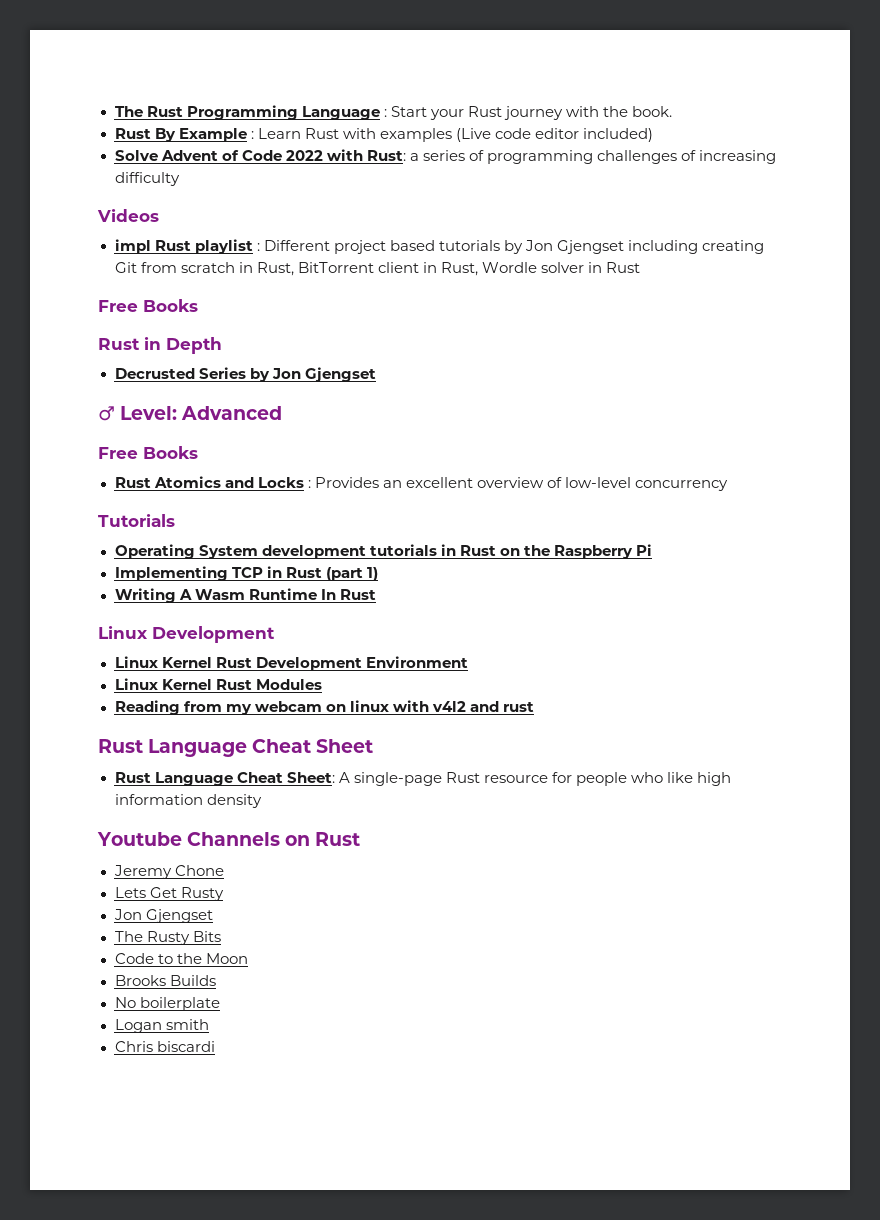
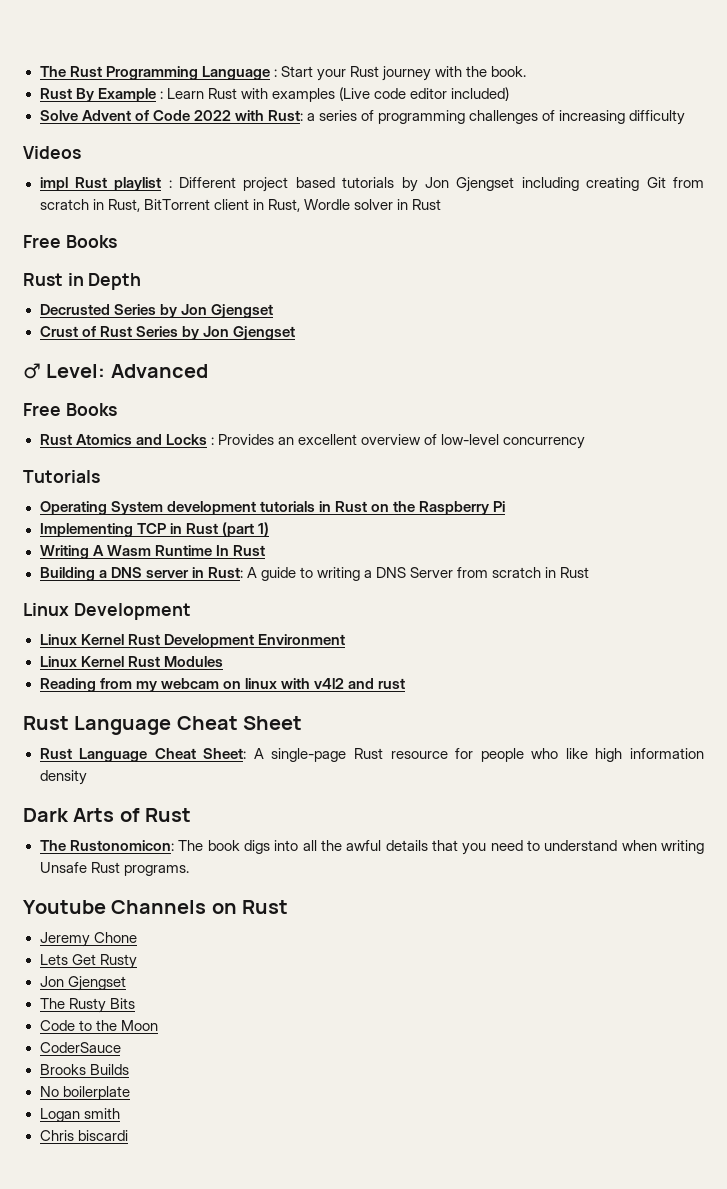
(376, 374) none -> [39,326,295,340] // Crust of Rust Series by Jon Gjengset
(376, 594) none -> [39,567,590,581] // Building a DNS server in Rust: A guide to writing a DNS Server from scratch in Rust
(262, 801) none -> [23,808,192,822] [39,840,704,855] [39,862,189,876] // Dark Arts of Rust // The Rustonomicon: The book digs into all the awful details that you need to understand when writing Unsafe Rust programs.
(248, 958) none -> [39,1042,121,1053] // CoderSauce

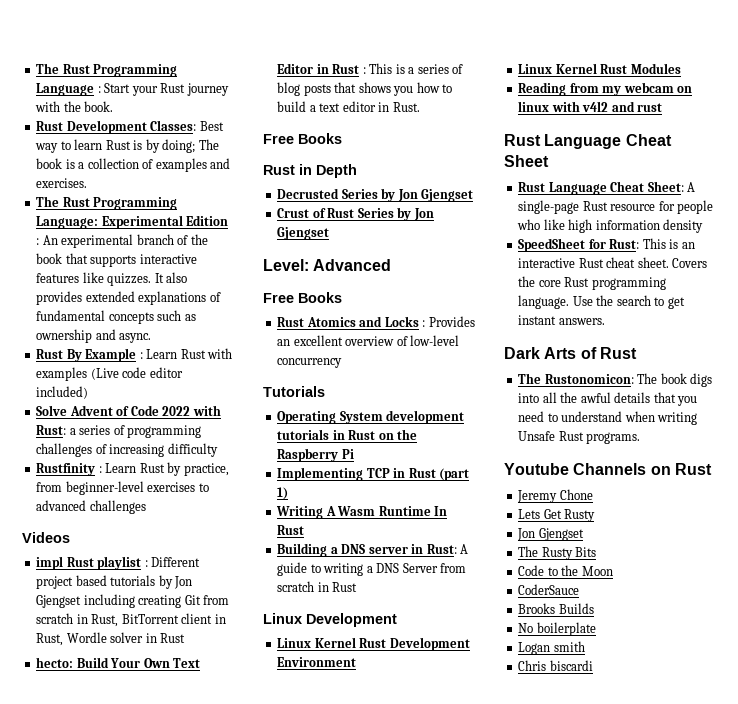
(527, 71) none -> [36,120,224,134] [35,139,219,153] [36,158,231,172] [36,178,88,188] [36,196,178,210] [36,215,229,229] [36,234,208,248] [36,253,197,267] [36,272,188,286] [36,291,221,305] [36,310,196,324] [36,329,152,343] // Rust Development Classes: Best way to learn Rust is by doing; The book is a collection of examples and exercises. // The Rust Programming Language: Experimental Edition : An experimental branch of the book that supports interactive features like quizzes. It also provides extended explanations of fundamental concepts such as ownership and async.
(686, 117) none -> [36,462,229,476] [36,481,209,495] [36,500,146,514] // Rustfinity : Learn Rust by practice, from beginner-level exercises to advanced challenges
(442, 204) none -> [36,657,201,668] [277,63,464,74] [277,82,453,96] [277,101,420,112] // hecto: Build Your Own Text Editor in Rust : This is a series of blog posts that shows you how to build a text editor in Rust.
[23,363,41,379] ♂ -> (330, 233) none
(87, 777) none -> [518,238,695,252] [518,257,708,268] [518,276,666,290] [518,295,685,309] [518,315,605,325] // SpeedSheet for Rust: This is an interactive Rust cheat sheet. Covers the core Rust programming language. Use the search to get instant answers.

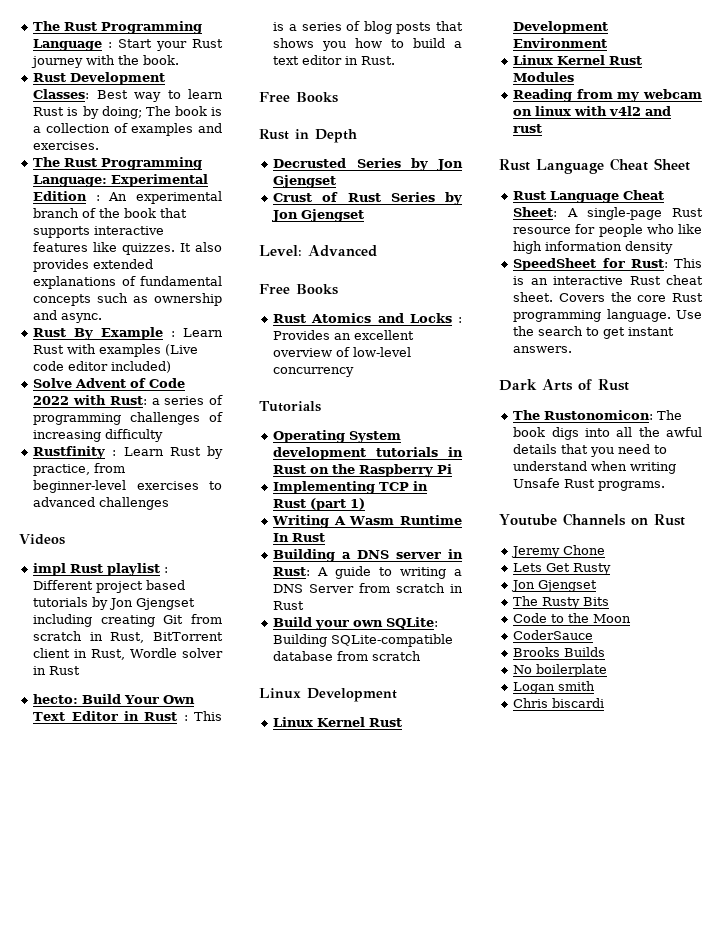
(358, 587) none -> [273,617,439,630] [273,634,454,647] [273,651,422,661] // Build your own SQLite: Building SQLite-compatible database from scratch

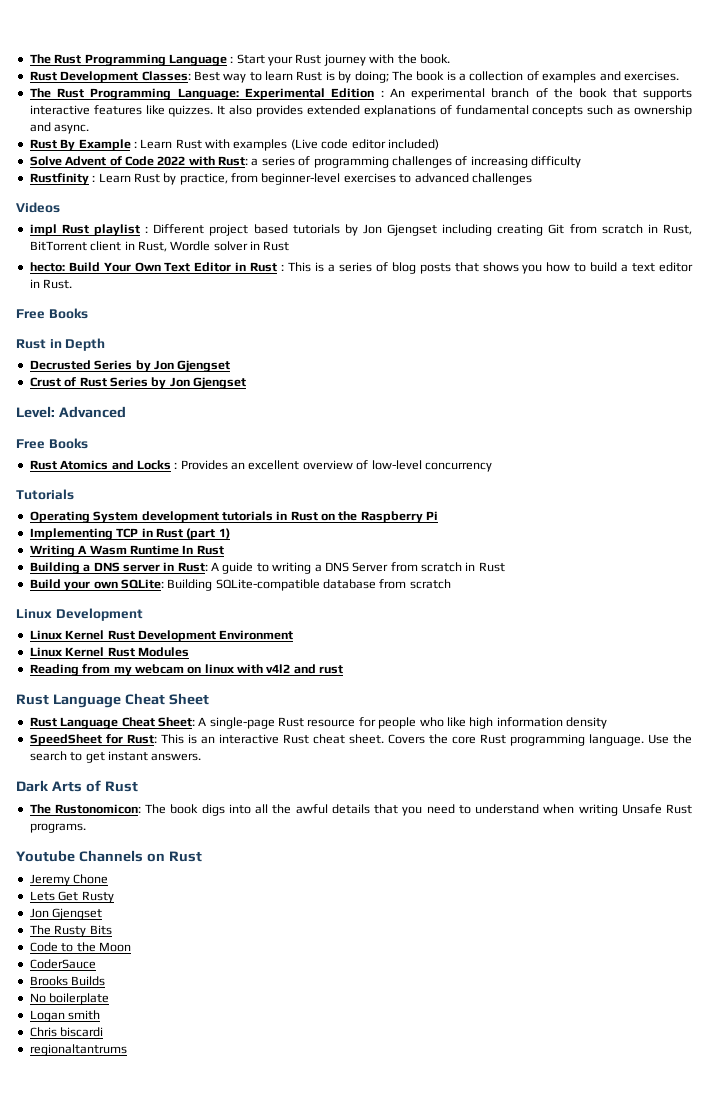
(605, 703) none -> [29,1044,127,1056] // regionaltantrums

